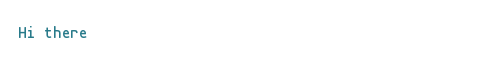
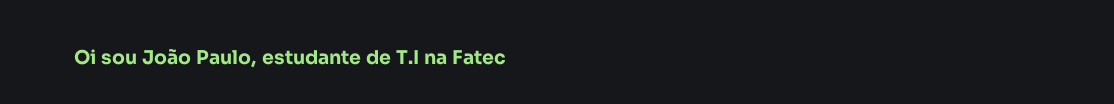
[18,26,87,38] Hi there -> [74,48,507,68] Oi sou João Paulo, estudante de T.I na Fatec

